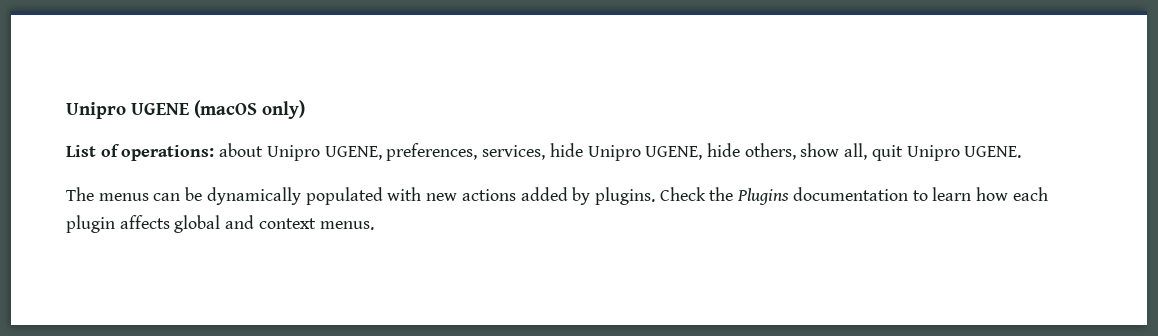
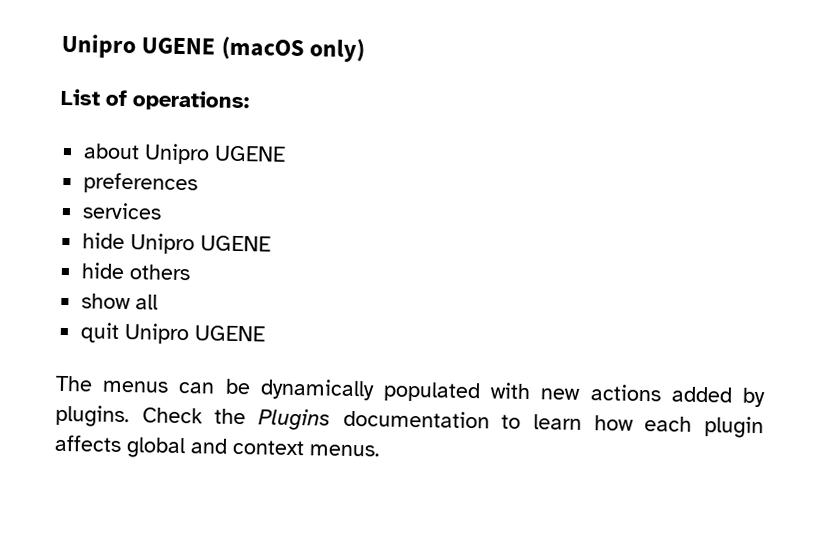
(215, 153) none -> (250, 101) //
[324,143,868,161] UGENE, preferences, services, hide Unipro UGENE, hide others, show all, -> [214,145,287,162] [83,172,199,195] [82,202,163,220] [82,232,272,255] [81,262,192,281] [81,293,159,310] UGENE // preferences // services // hide Unipro UGENE // hide others // show all //
[964,146,1022,158] UGENE. -> [194,325,266,342] UGENE

